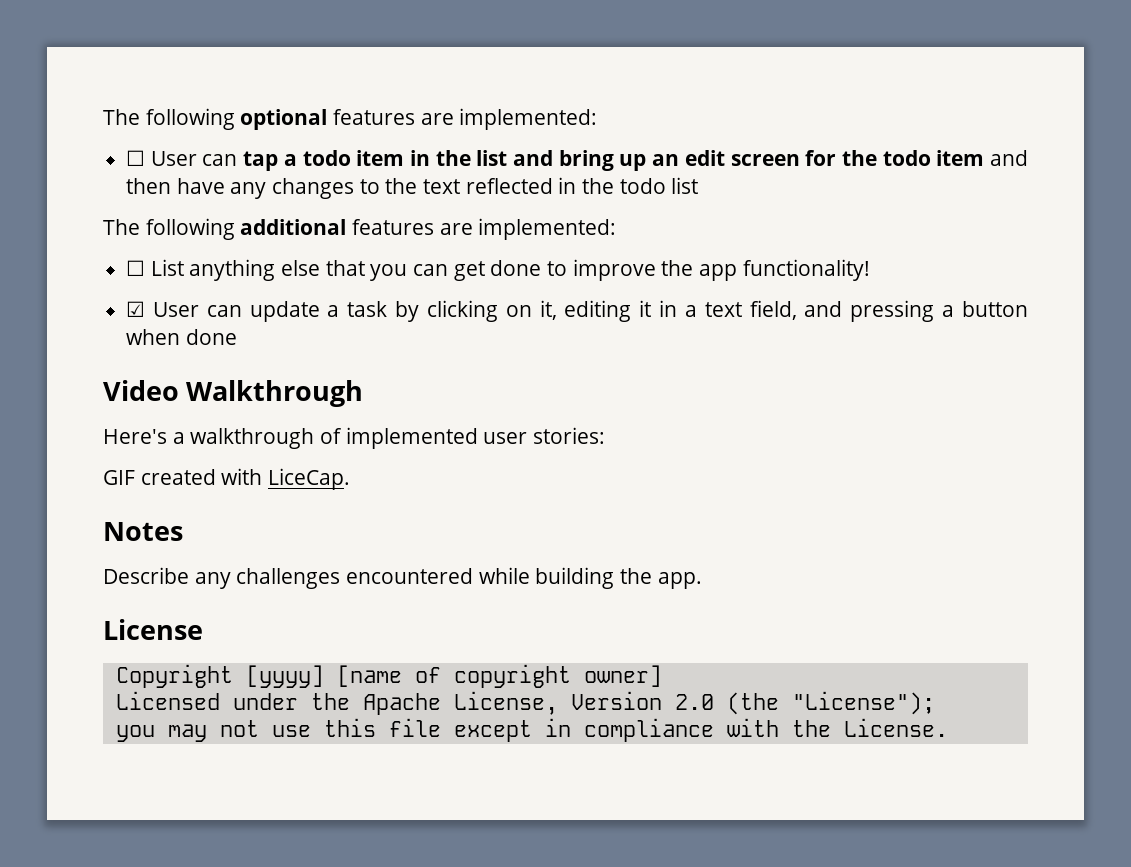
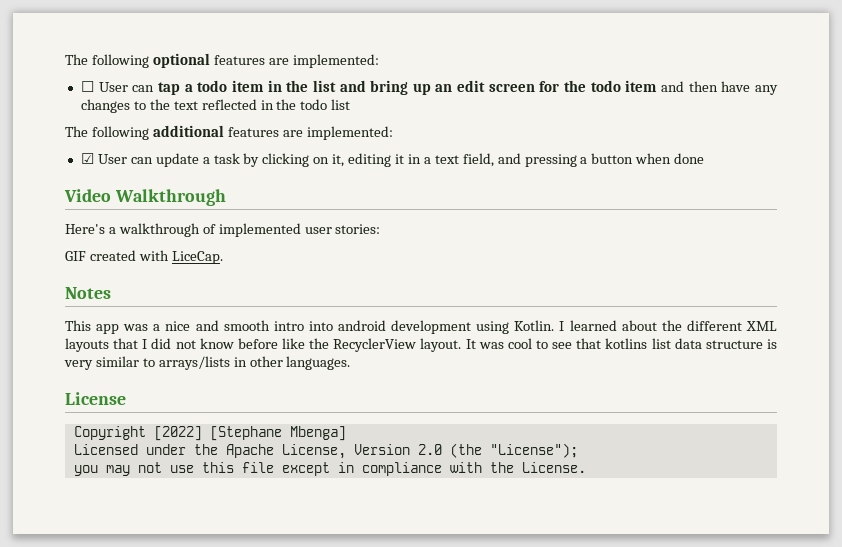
[126,259,870,281] // ☐ List anything else that you can get done to improve the app functionality! -> (393, 133) none
[103,567,702,589] [103,619,203,640] [115,664,662,688] Describe any challenges encountered while building the app. // License // Copyright [yyyy] [name of copyright owner] -> [65,320,777,334] [65,338,777,352] [64,356,351,370] [65,392,126,405] [73,426,346,441] This app was a nice and smooth intro into android development using Kotlin. I learned about the different XML layouts that I did not know before like the RecyclerView layout. It was cool to see that kotlins list data structure is very similar to arrays/lists in other languages. // License // Copyright [2022] [Stephane Mbenga]

